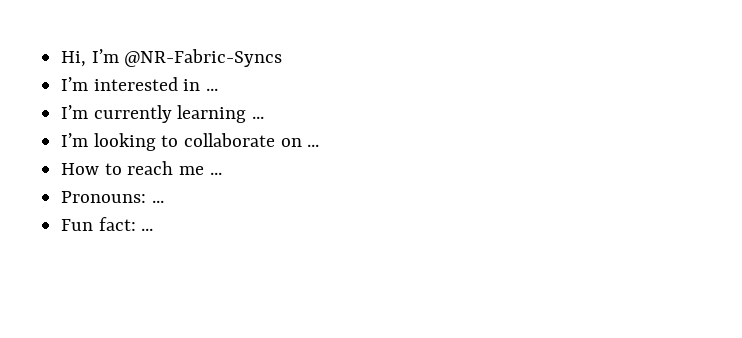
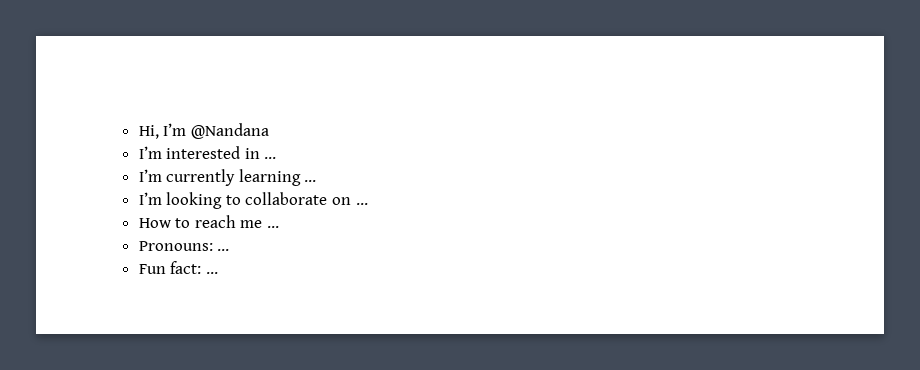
[124,49,283,67] @NR-Fabric-Syncs -> [190,123,269,139] @Nandana

